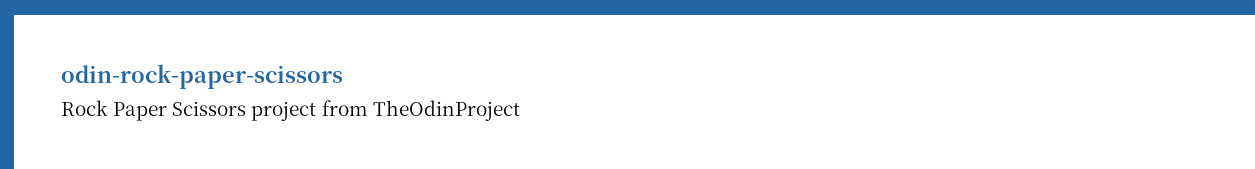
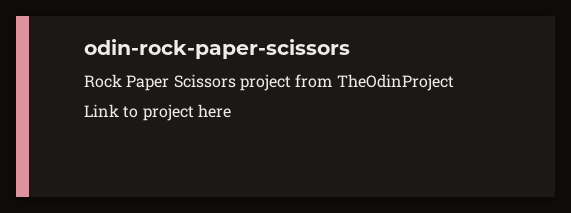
(520, 110) none -> [84,104,231,121] // Link to project here

